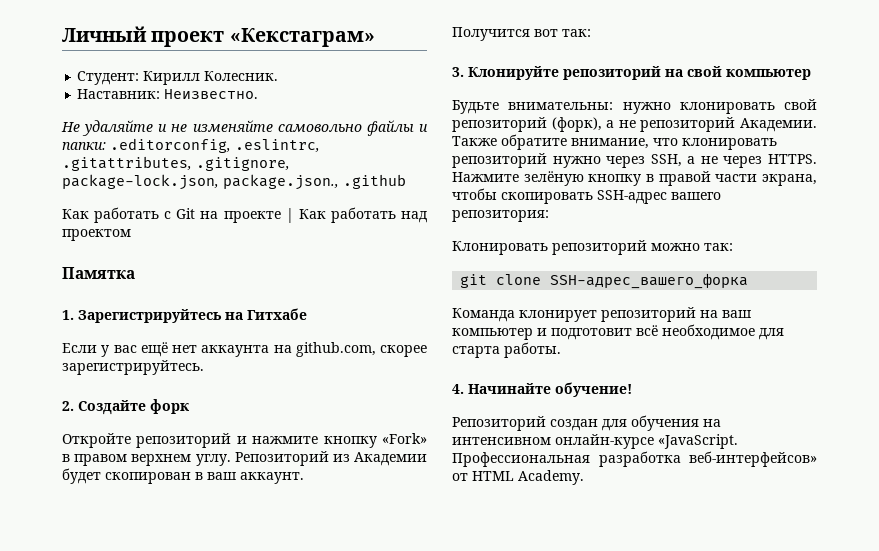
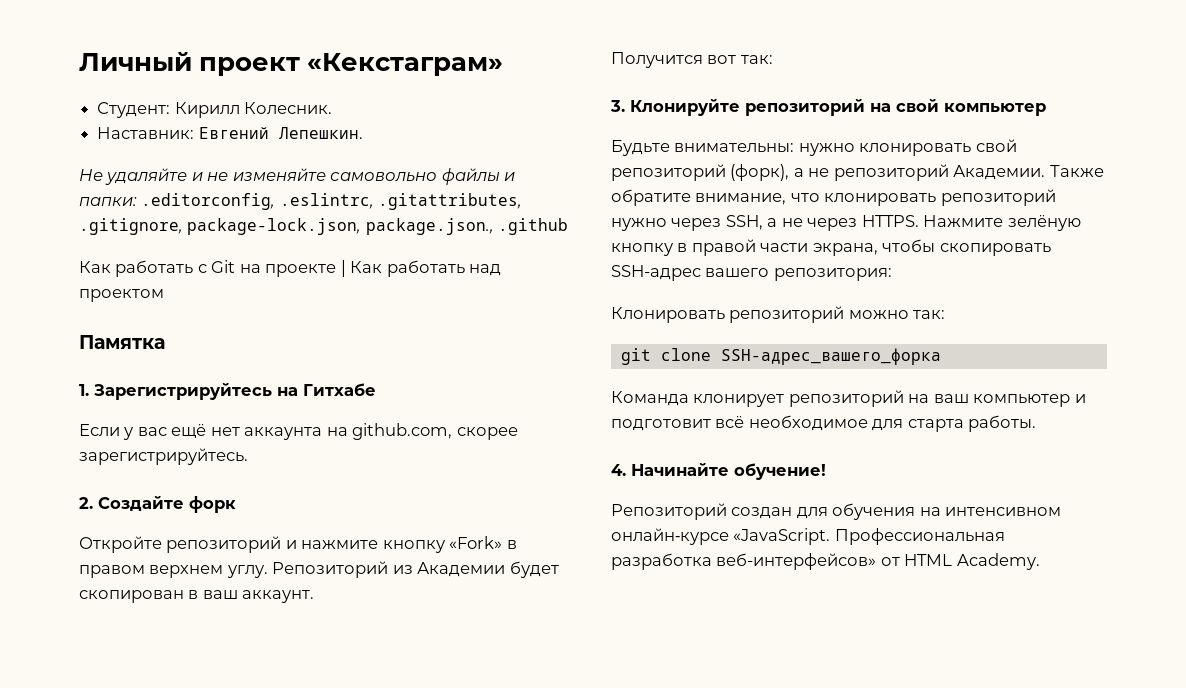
[164,89,259,99] Неизвестно. -> [198,127,363,139] Евгений Лепешкин.

